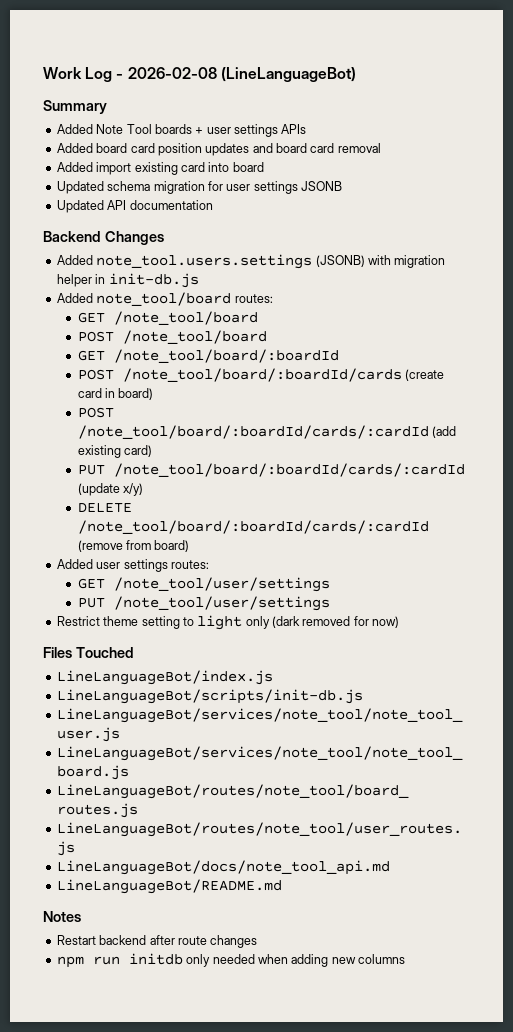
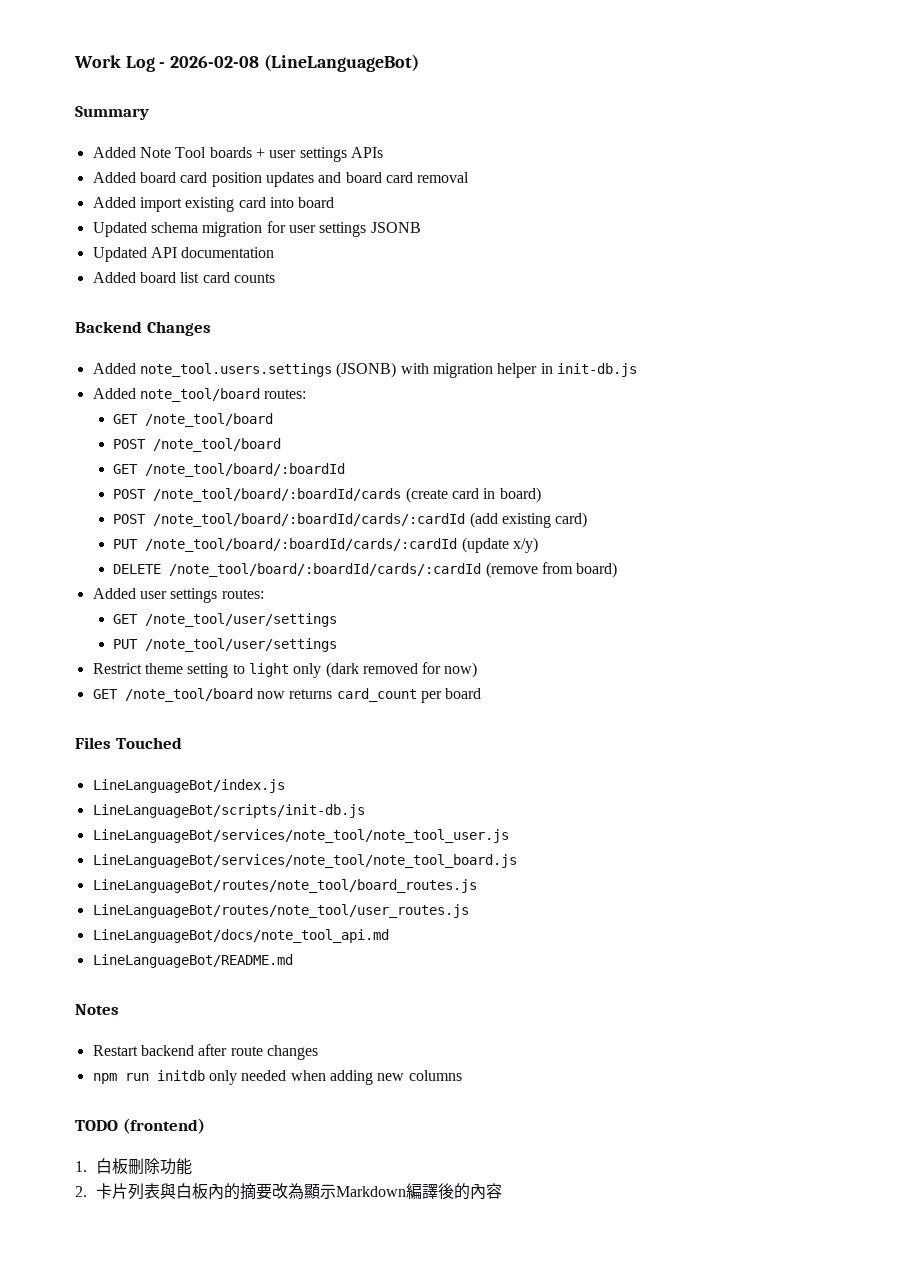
(213, 205) none -> [92,272,275,283] // Added board list card counts
(400, 622) none -> [92,688,482,703] // GET /note_tool/board now returns card_count per board
(405, 959) none -> [75,1118,205,1134] [75,1158,192,1175] [75,1183,502,1200] // TODO (frontend) // 1.白板刪除功能 // 2.卡片列表與白板內的摘要改為顯示Markdown編譯後的內容

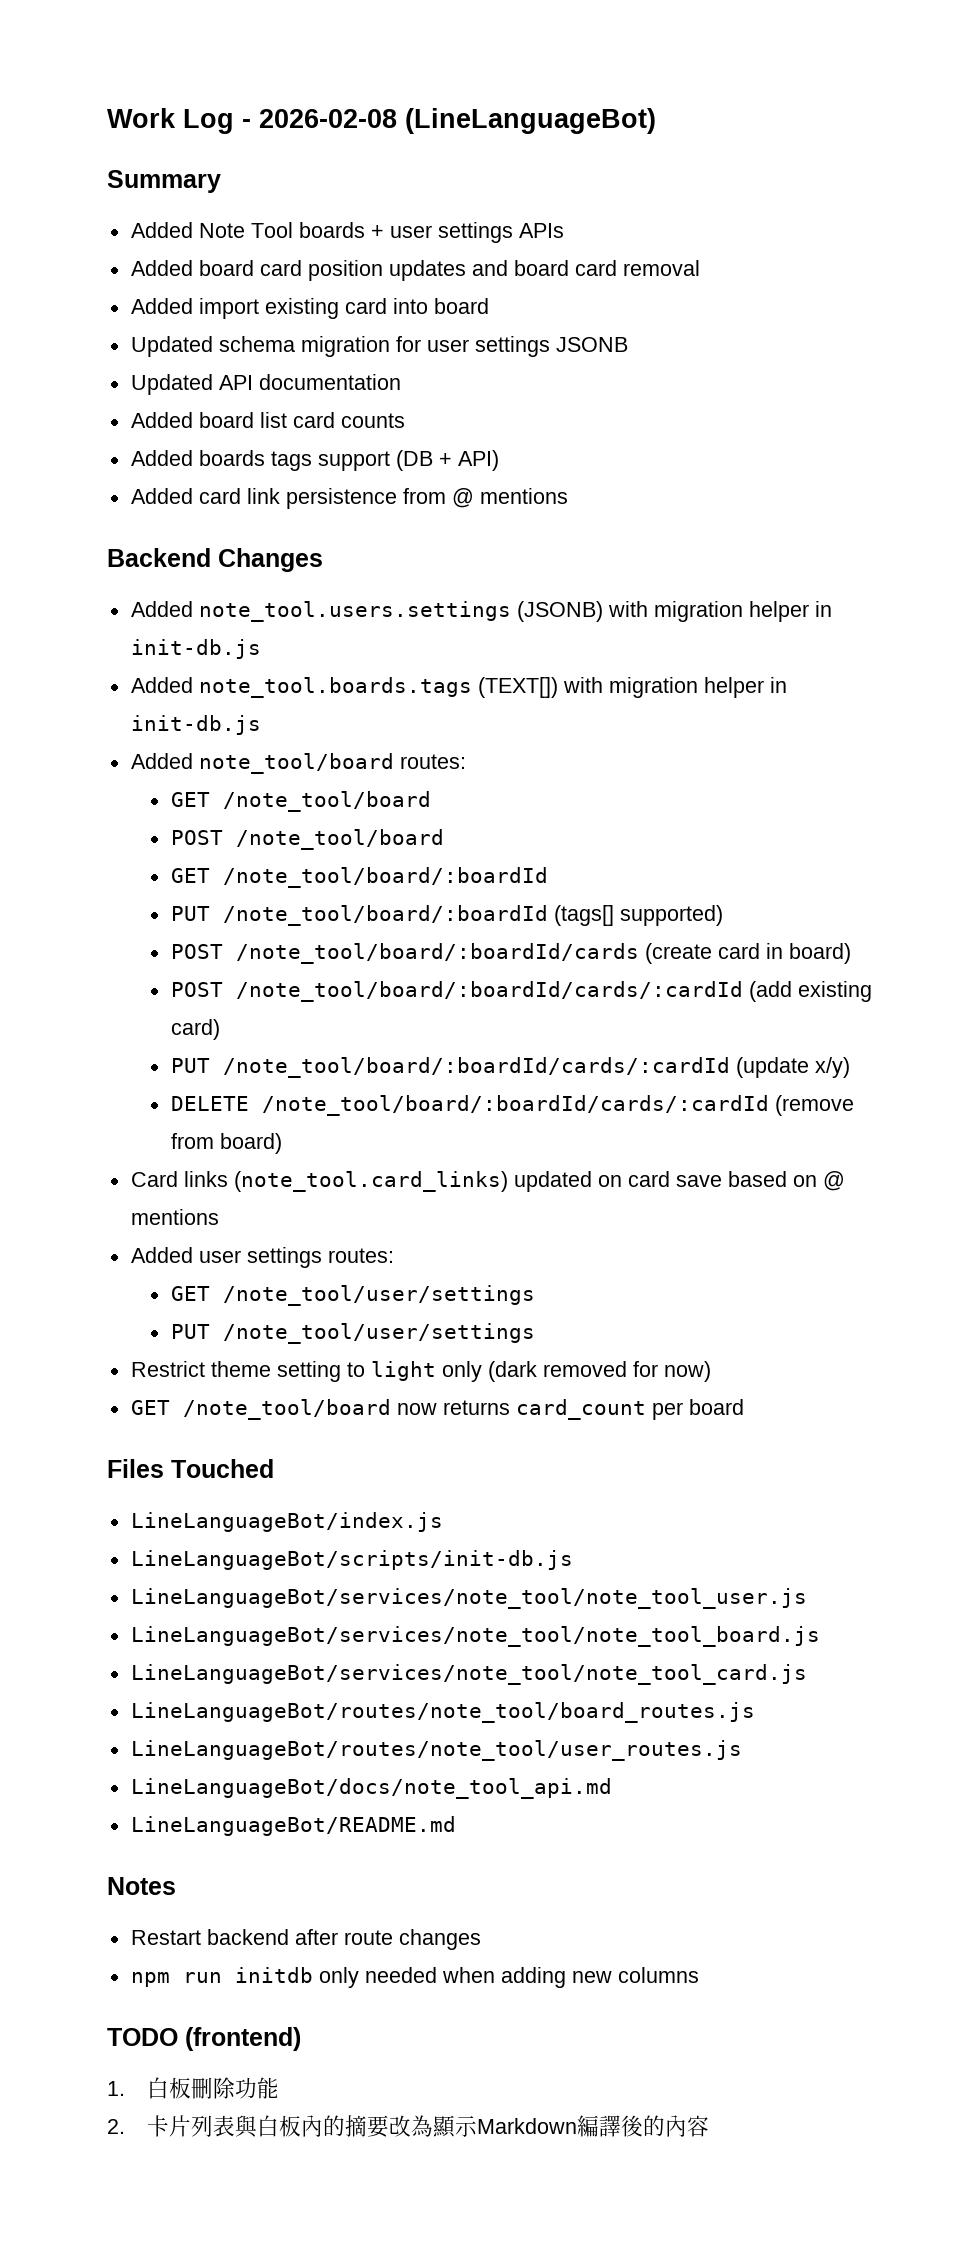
(275, 278) none -> [130,450,499,471] [130,488,568,509] // Added boards tags support (DB + API) // Added card link persistence from @ mentions
(637, 370) none -> [130,677,787,698] [130,715,261,735] // Added note_tool.boards.tags (TEXT[]) with migration helper in init-db.js
(346, 470) none -> [170,905,723,926] // PUT /note_tool/board/:boardId (tags[] supported)
(618, 570) none -> [130,1171,845,1192] [130,1209,219,1225] // Card links (note_tool.card_links) updated on card save based on @ mentions
(517, 861) none -> [130,1664,807,1685] // LineLanguageBot/services/note_tool/note_tool_card.js

